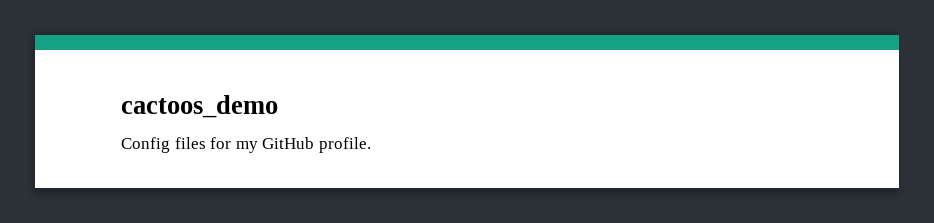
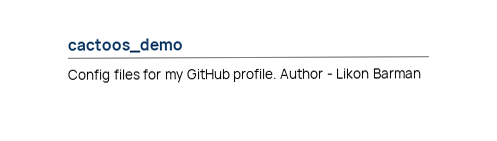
(371, 145) none -> [278,68,422,79] Author - Likon Barman

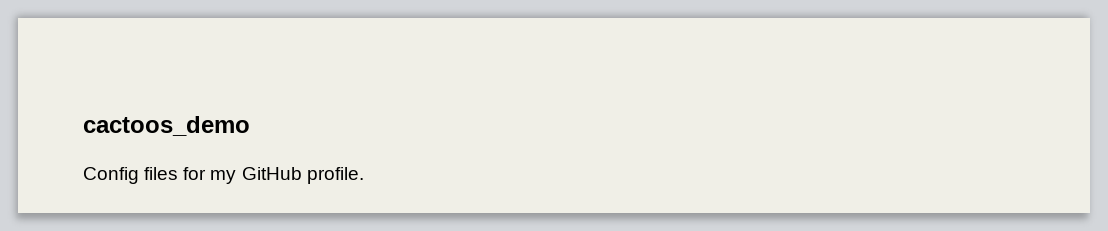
[278,68,422,79] Author - Likon Barman -> (364, 175) none

